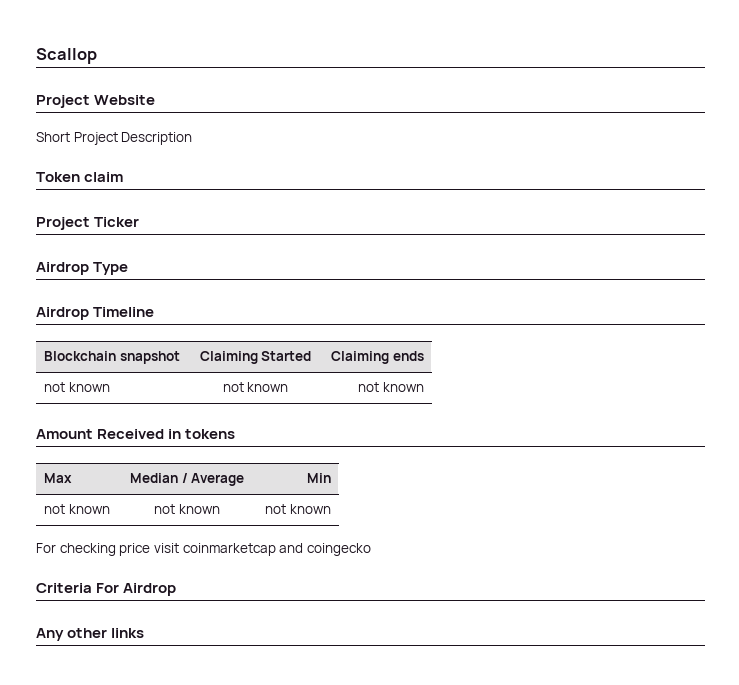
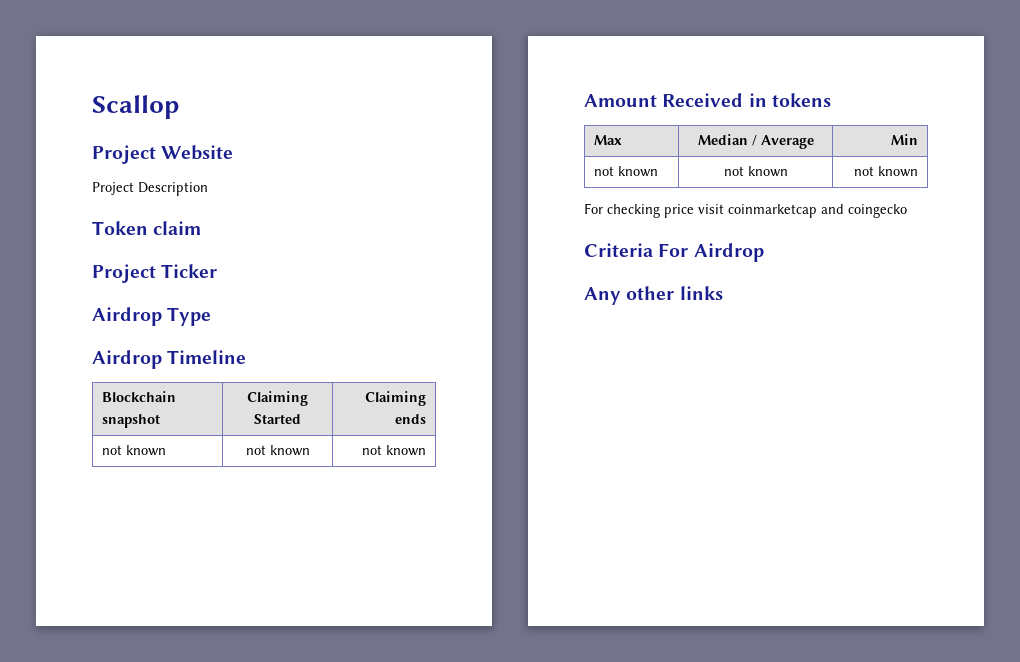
[36,132,70,142] Short -> (234, 152) none

